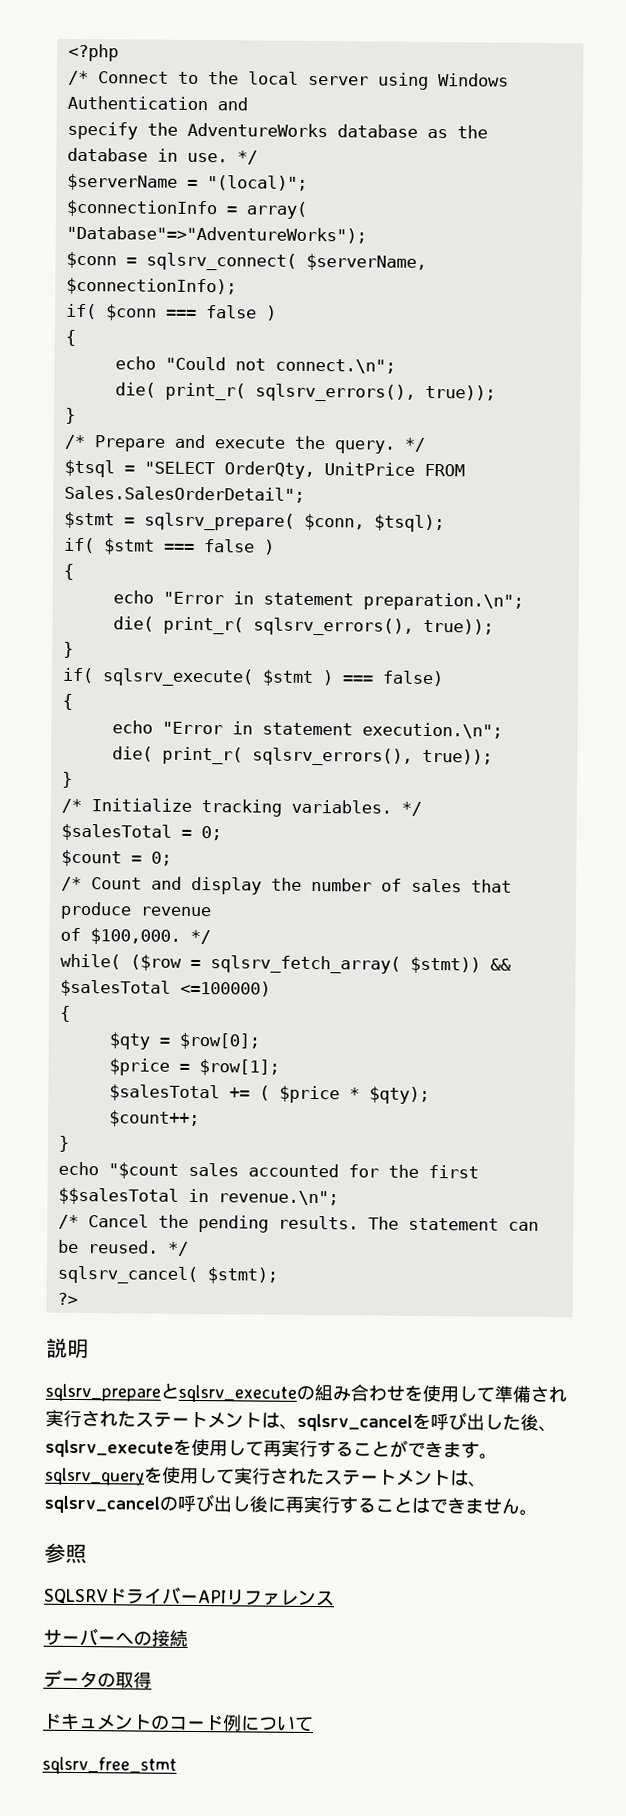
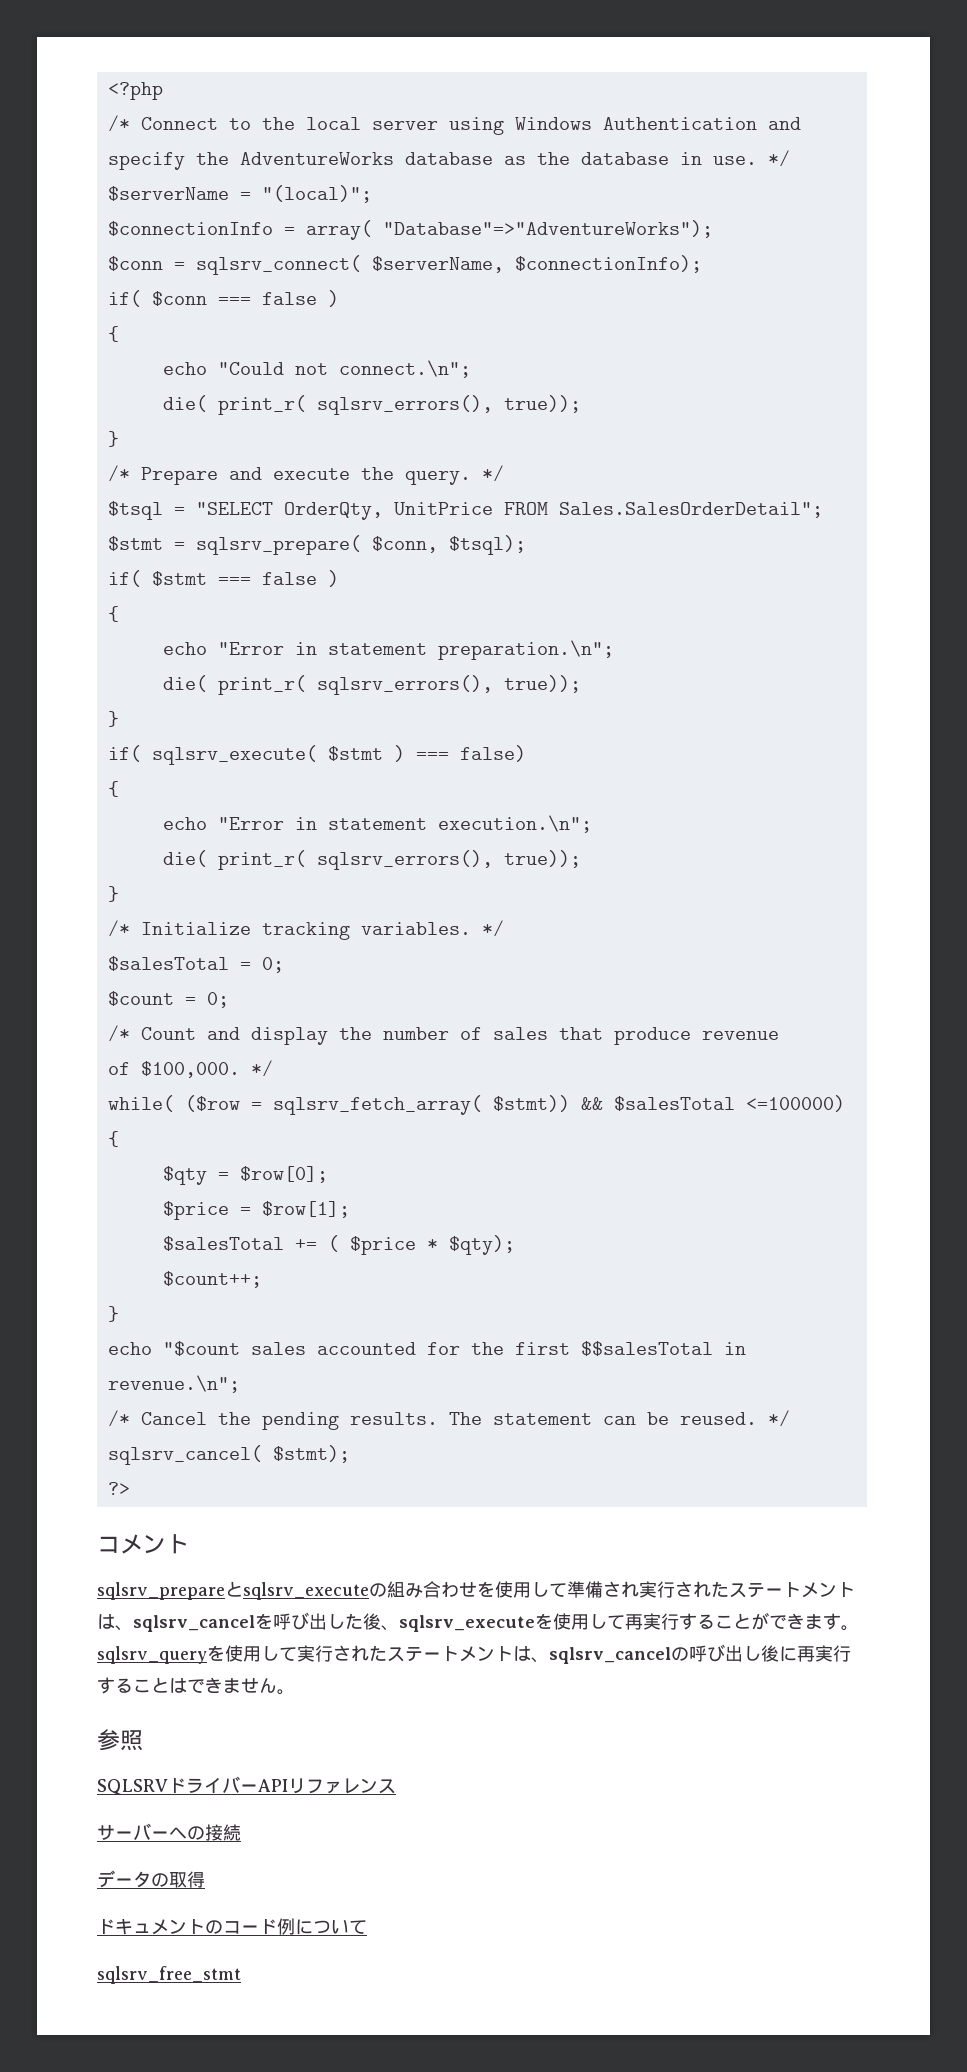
[46,1337,89,1359] 説明 -> [97,1534,189,1554] コメント

